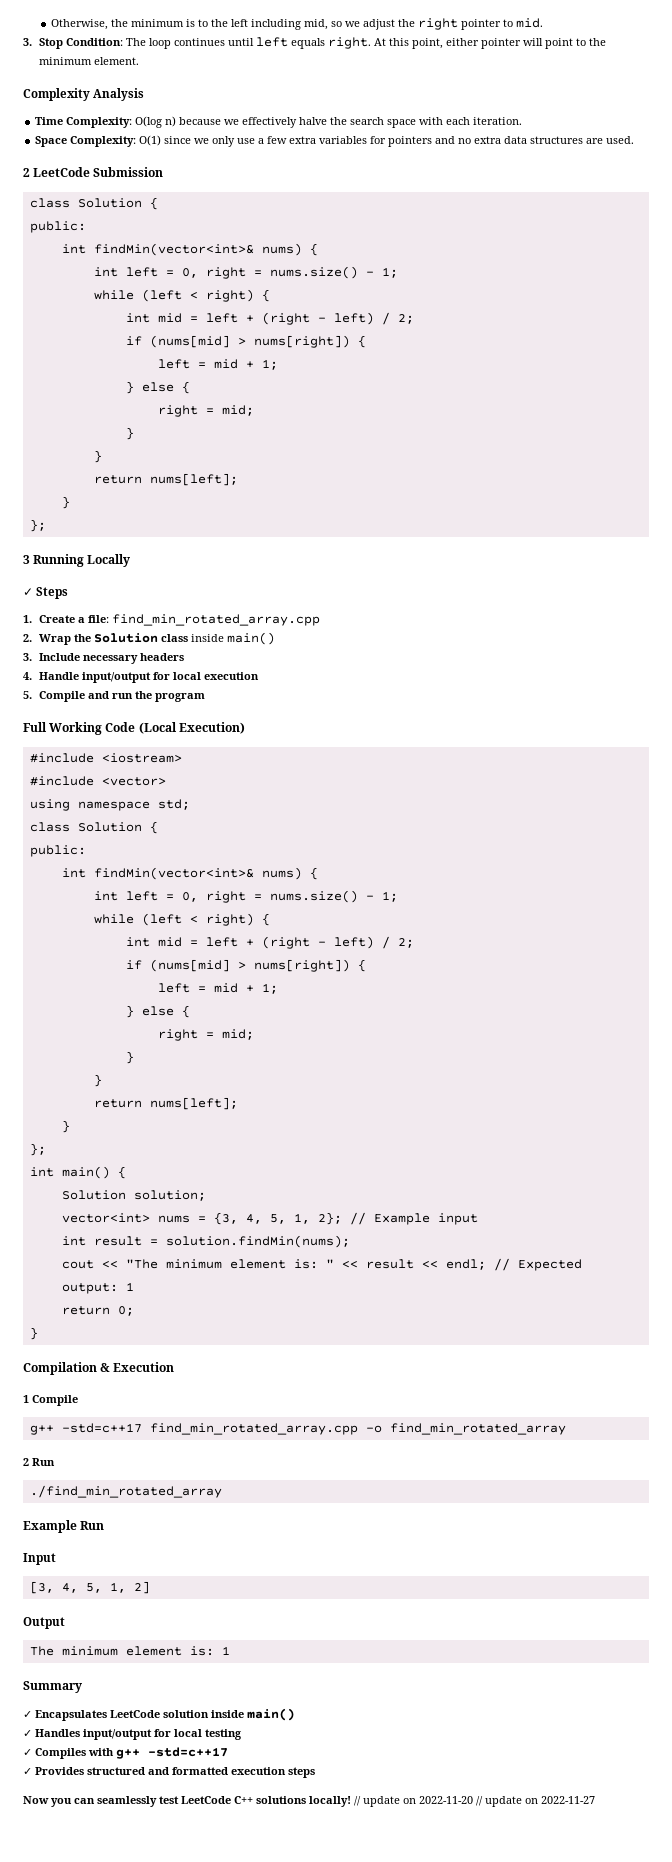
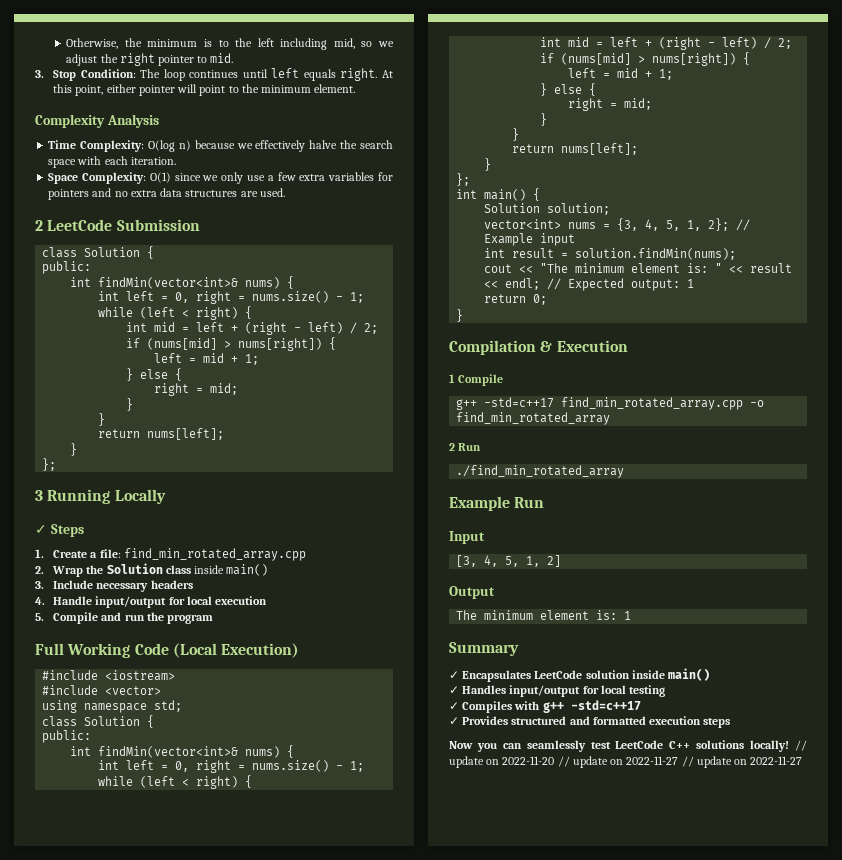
(595, 1800) none -> [681,756,803,768] // update on 2022-11-27

